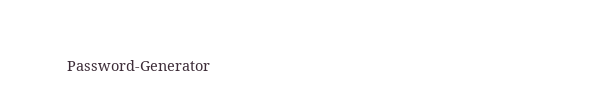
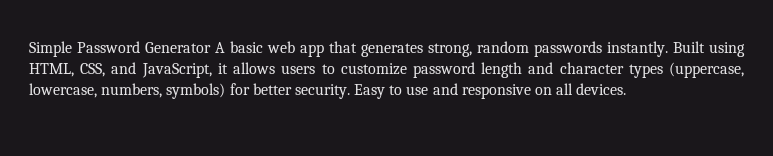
[67,60,210,71] Password-Generator -> [29,41,745,57] [29,62,744,78] [29,83,627,99] Simple Password Generator A basic web app that generates strong, random passwords instantly. Built using HTML, CSS, and JavaScript, it allows users to customize password length and character types (uppercase, lowercase, numbers, symbols) for better security. Easy to use and responsive on all devices.

